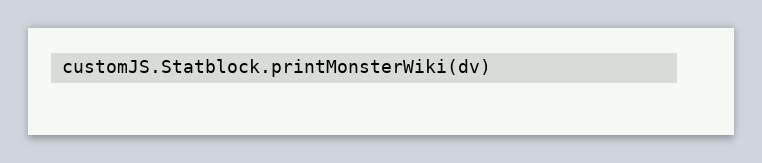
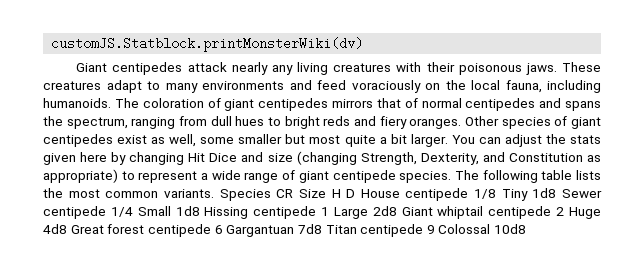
(492, 68) none -> [76,62,601,75] [43,80,601,93] [43,98,601,111] [43,116,602,129] [43,134,601,147] [43,151,601,165] [43,169,601,183] [43,188,603,201] [43,206,602,219] [43,224,527,237] // Giant centipedes attack nearly any living creatures with their poisonous jaws. These creatures adapt to many environments and feed voraciously on the local fauna, including humanoids. The coloration of giant centipedes mirrors that of normal centipedes and spans the spectrum, ranging from dull hues to bright reds and fiery oranges. Other species of giant centipedes exist as well, some smaller but most quite a bit larger. You can adjust the stats given here by changing Hit Dice and size (changing Strength, Dexterity, and Constitution as appropriate) to represent a wide range of giant centipede species. The following table lists the most common variants. Species CR Size H D House centipede 1/8 Tiny 1d8 Sewer centipede 1/4 Small 1d8 Hissing centipede 1 Large 2d8 Giant whiptail centipede 2 Huge 4d8 Great forest centipede 6 Gargantuan 7d8 Titan centipede 9 Colossal 10d8

